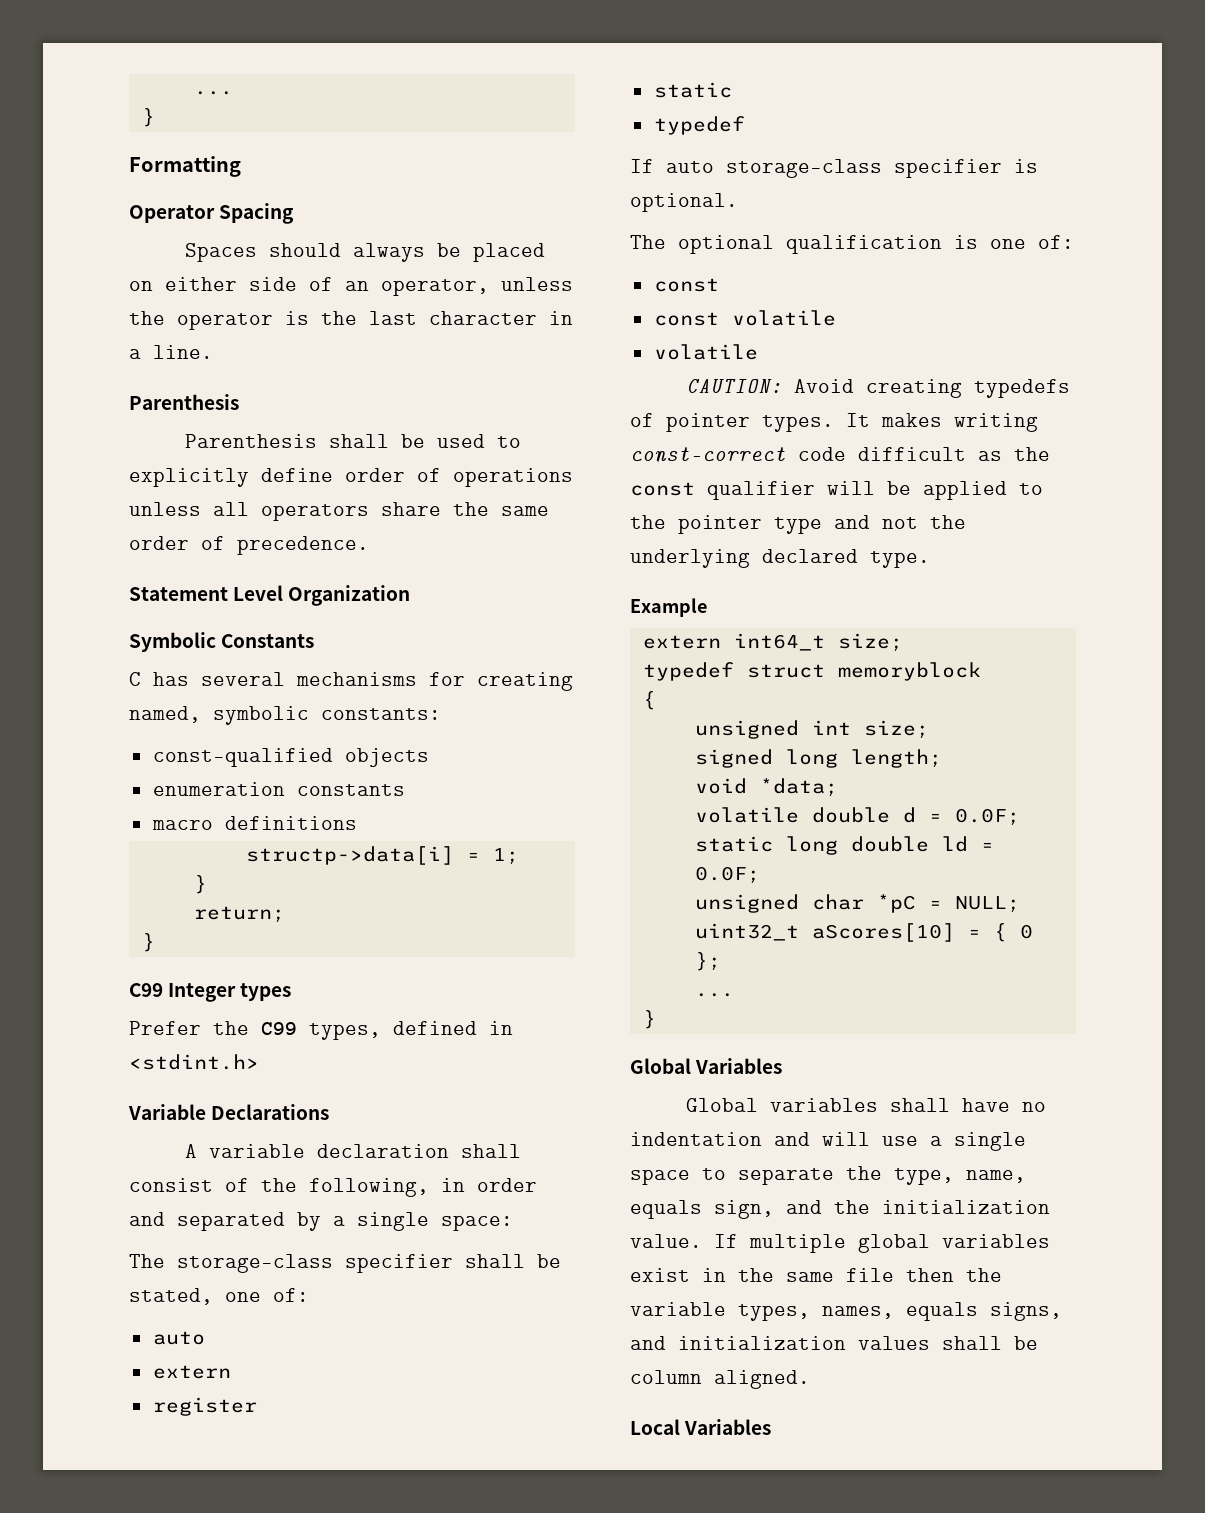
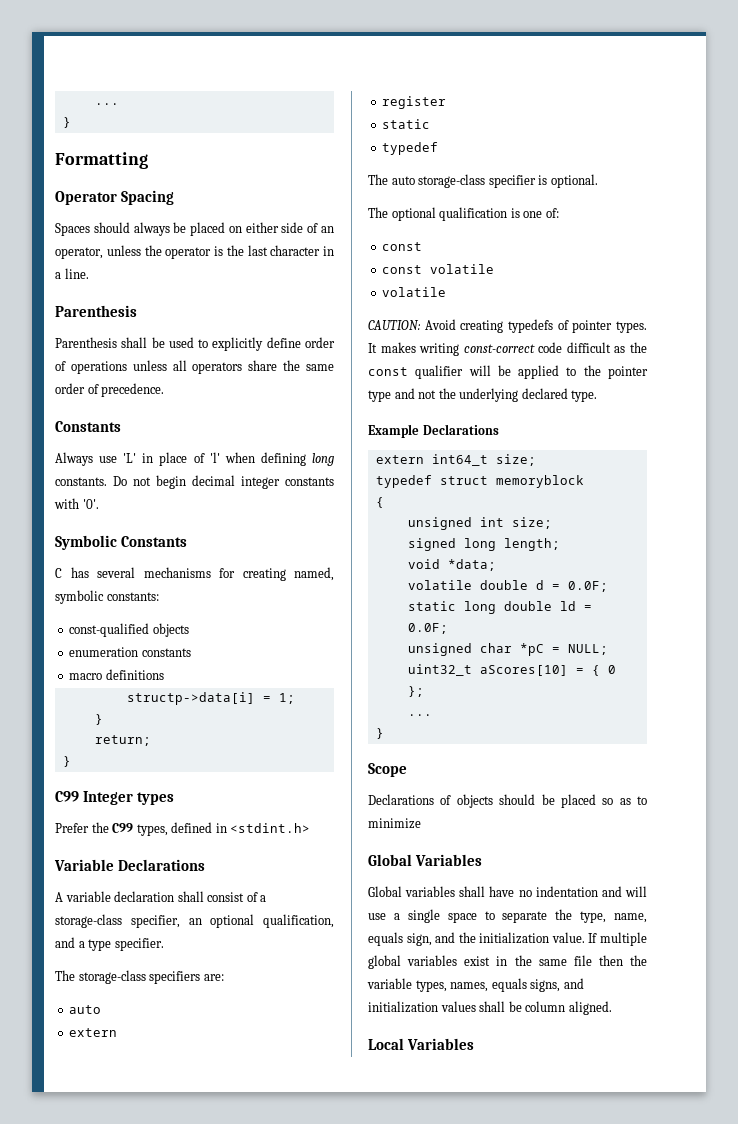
[129,585,411,606] Statement Level Organization -> [55,421,121,432] [55,452,334,466] [55,475,334,489] [54,498,99,509] Constants // Always use 'L' in place of 'l' when defining long constants. Do not begin decimal integer constants with '0'.
[261,1178,537,1197] [129,1212,513,1231] [129,1254,561,1273] [129,1288,309,1305] the following, in order and separated by a single space: // The storage-class specifier shall be stated, one of: -> [260,895,267,902] [55,914,334,928] [55,937,164,951] [55,970,224,984] a storage-class specifier, an optional qualification, and a type specifier. // The storage-class specifiers are:
[630,159,654,173] If -> [368,174,388,185] The
(707, 607) none -> [422,424,499,435] Declarations
(656, 1019) none -> [368,763,407,777] [368,794,647,808] [368,818,421,829] // Scope // Declarations of objects should be placed so as to minimize

